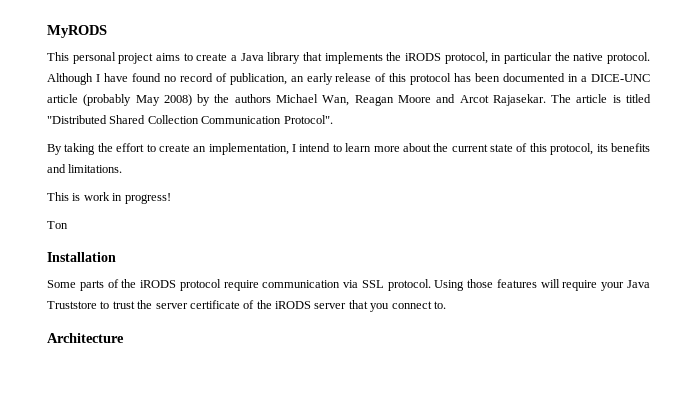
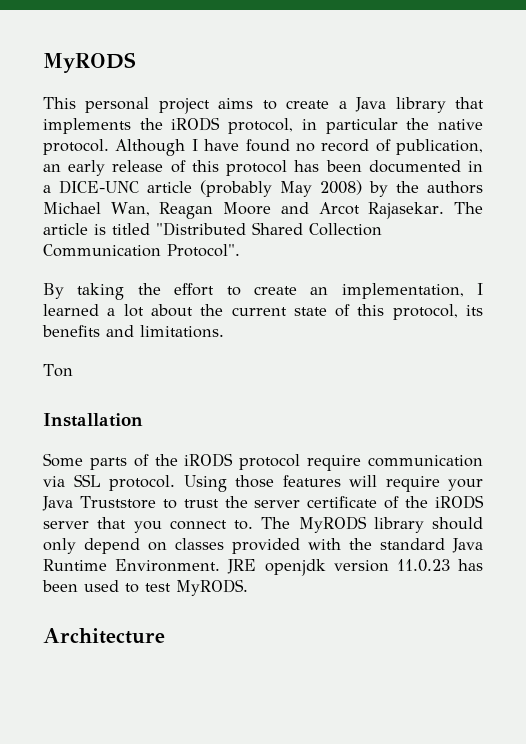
[299,143,400,152] intend to learn more -> [43,304,144,317] learned a lot
[47,192,171,204] // This is work in progress! -> (224, 331) none
(446, 305) none -> [261,516,483,533] [43,538,483,554] [43,559,484,576] [42,579,248,596] The MyRODS library should only depend on classes provided with the standard Java Runtime Environment. JRE openjdk version 11.0.23 has been used to test MyRODS.

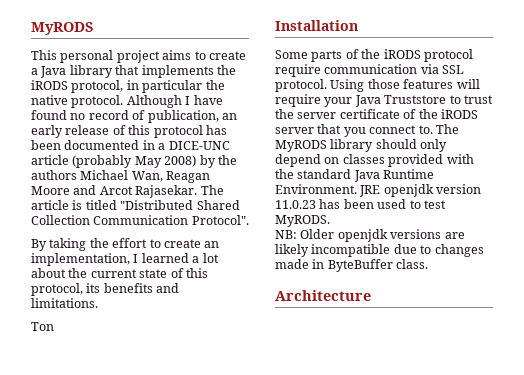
(248, 587) none -> [275,229,465,242] [275,244,484,257] [275,259,429,272] // NB: Older openjdk versions are likely incompatible due to changes made in ByteBuffer class.

